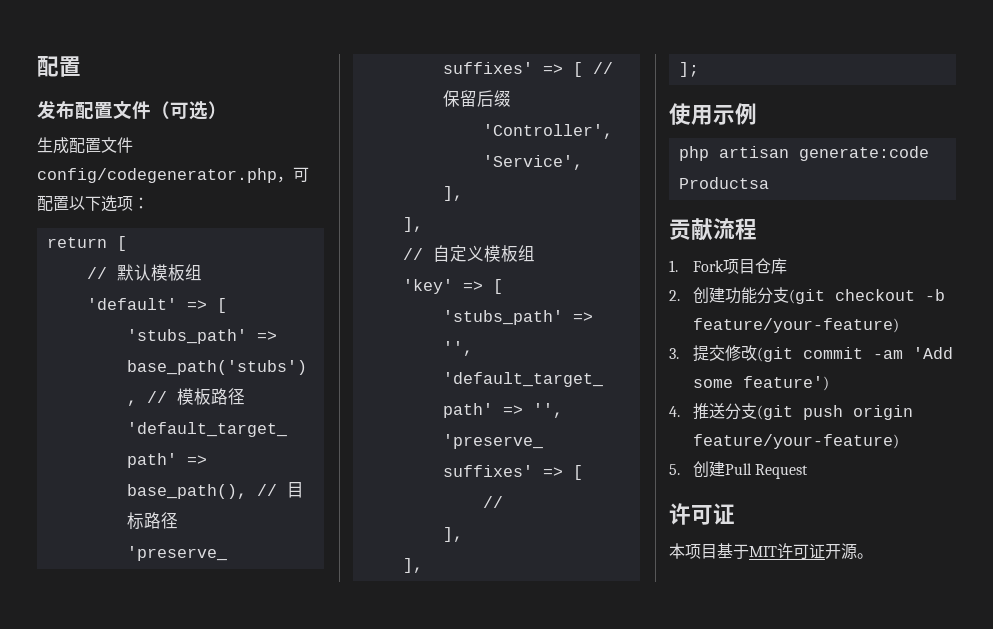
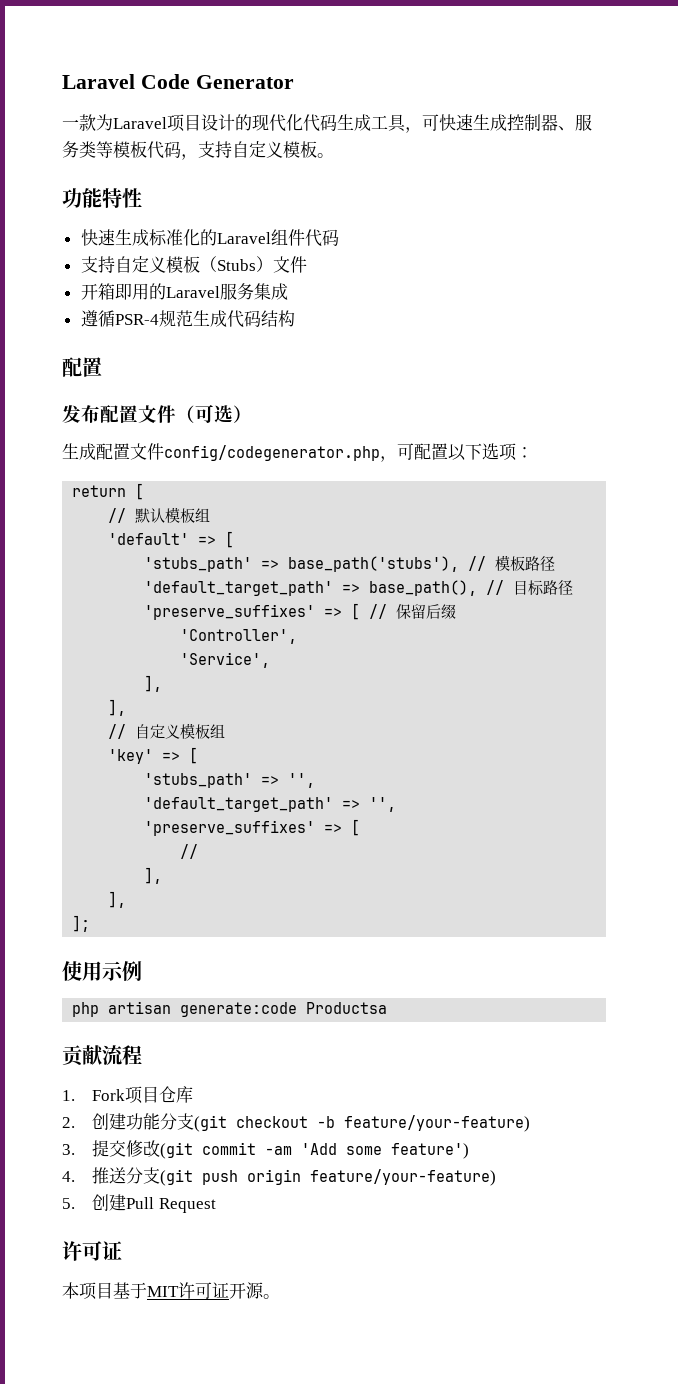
(37, 66) none -> [62,74,294,89] [62,114,592,133] [62,141,334,160] [62,188,142,208] [80,229,339,247] [80,256,307,273] [80,283,288,300] [80,310,295,328] Laravel Code Generator // 一款为Laravel项目设计的现代化代码生成工具，可快速生成控制器、服务类等模板代码，支持自定义模板。 // 功能特性 // 快速生成标准化的Laravel组件代码 // 支持自定义模板（Stubs）文件 // 开箱即用的Laravel服务集成 // 遵循PSR-4规范生成代码结构 //

